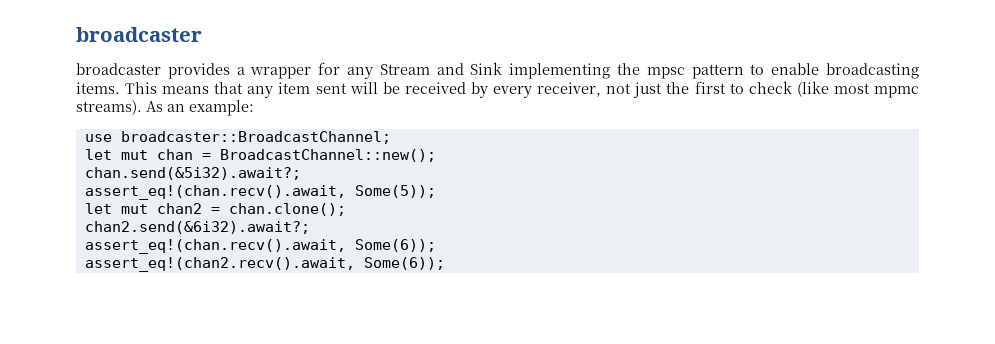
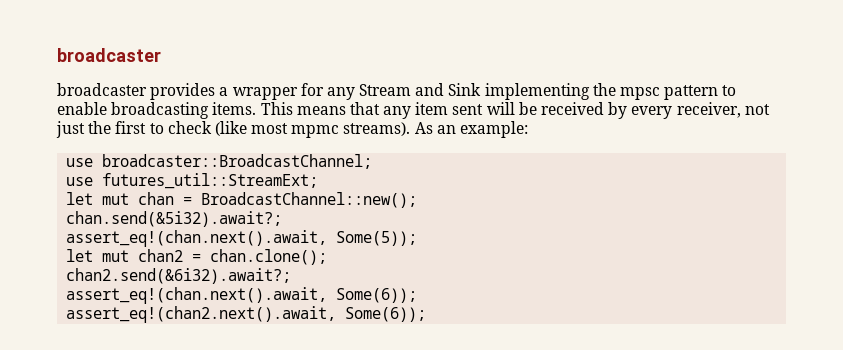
(391, 137) none -> [66,173,319,189] // use futures_util::StreamExt;
[84,185,346,200] assert_eq!(chan.recv().await, -> [66,230,328,247] assert_eq!(chan.next().await,
[84,239,346,254] assert_eq!(chan.recv().await, -> [66,287,328,304] assert_eq!(chan.next().await,
[84,257,355,272] assert_eq!(chan2.recv().await, -> [66,306,337,323] assert_eq!(chan2.next().await,

